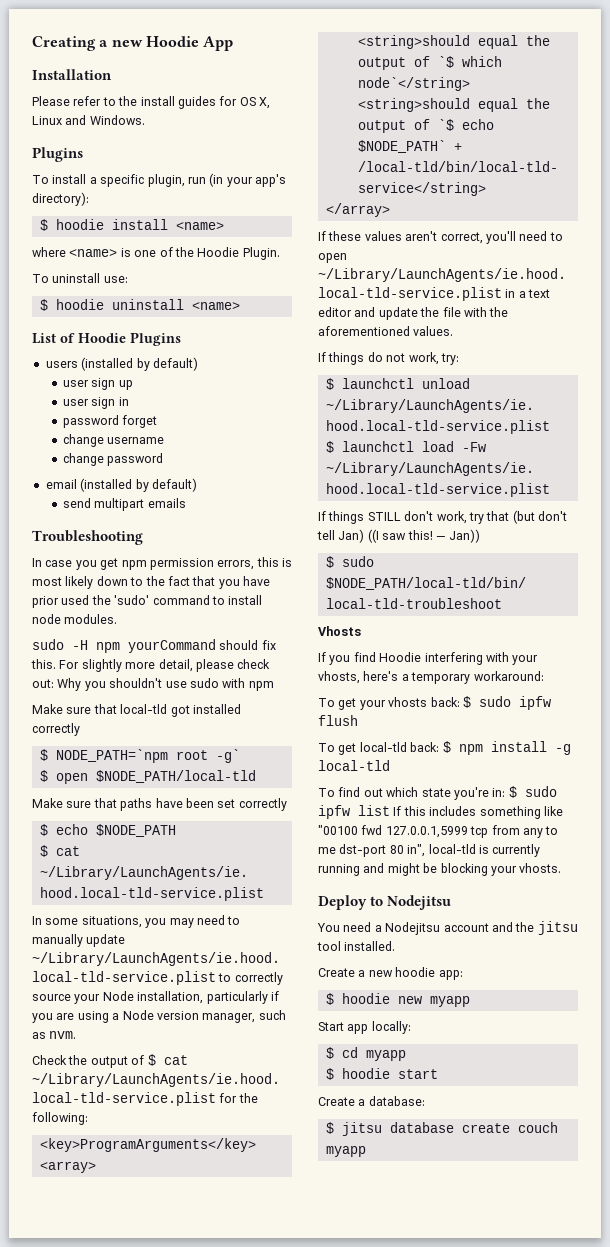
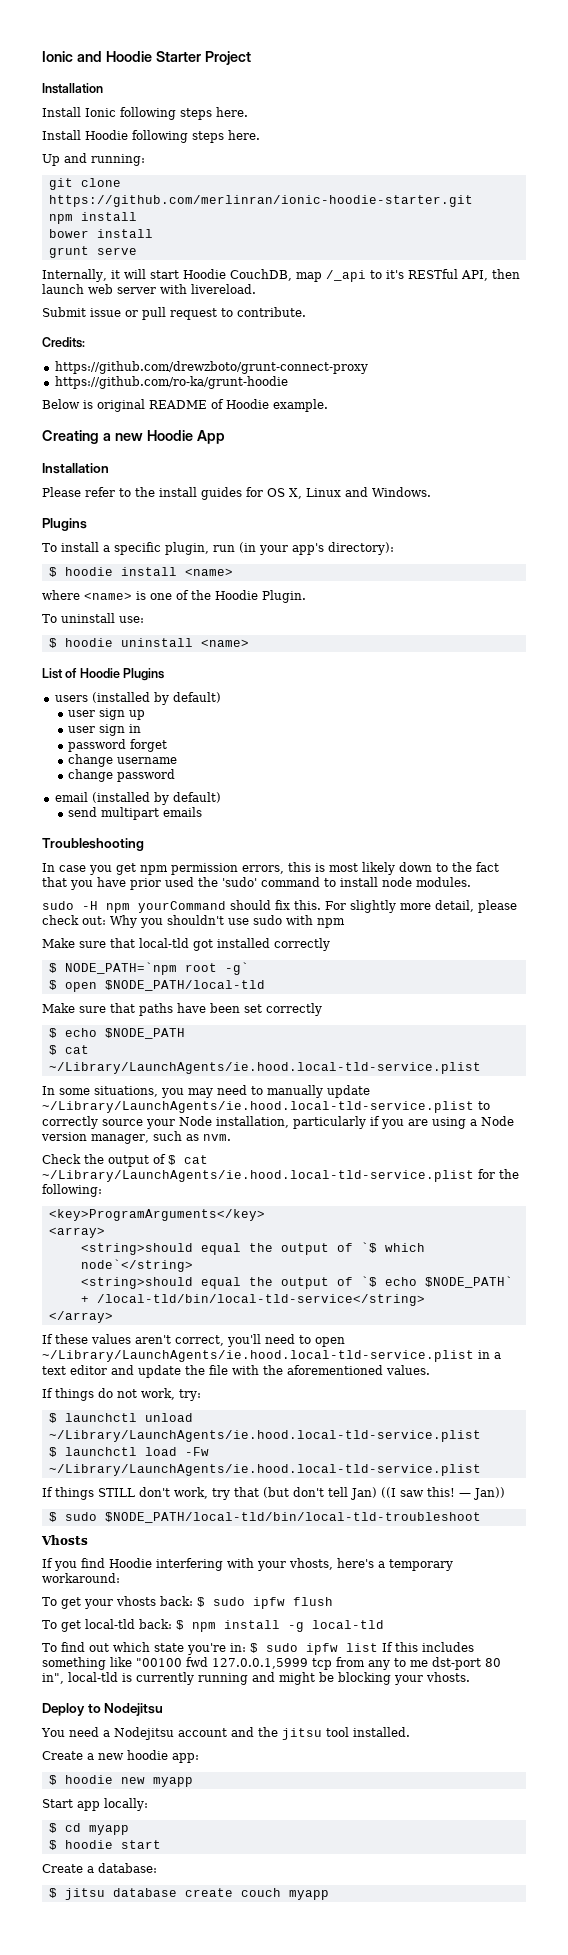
(32, 43) none -> [42,51,251,65] [42,83,103,94] [42,107,248,120] [42,130,260,143] [42,153,145,166] [48,178,121,190] [48,195,473,207] [48,212,137,224] [48,229,153,238] [48,246,137,258] [42,269,520,282] [42,284,256,294] [42,307,306,320] [42,337,85,348] [54,361,368,374] [54,376,288,389] [42,399,328,412] Ionic and Hoodie Starter Project // Installation // Install Ionic following steps here. // Install Hoodie following steps here. // Up and running: // git clone https://github.com/merlinran/ionic-hoodie-starter.git // npm install // bower install // grunt serve // Internally, it will start Hoodie CouchDB, map /_api to it's RESTful API, then launch web server with livereload. // Submit issue or pull request to contribute. // Credits: // https://github.com/drewzboto/grunt-connect-proxy // https://github.com/ro-ka/grunt-hoodie // Below is original README of Hoodie example. //

